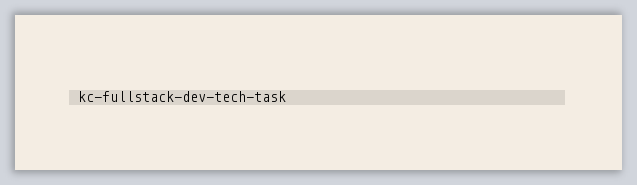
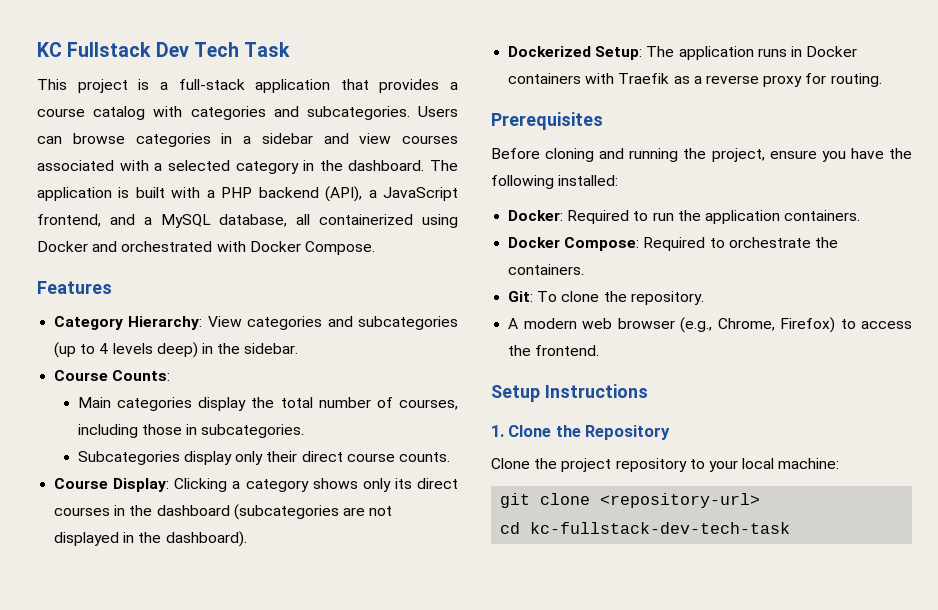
(78, 96) none -> [37,42,291,57] [37,79,458,93] [37,106,458,120] [37,133,458,147] [37,160,458,174] [37,186,459,202] [37,214,458,228] [37,241,375,255] [37,281,112,294] [54,316,458,330] [54,342,299,358] [54,370,171,381] [77,397,458,411] [77,424,305,438] [77,451,451,465] [54,478,458,492] [54,504,393,520] [54,531,247,547] [508,46,858,60] [508,73,882,87] [491,112,603,130] [491,148,912,162] [491,175,619,189] [508,210,861,224] [508,237,838,251] [508,264,585,275] [508,291,704,305] [508,317,912,333] [508,345,600,356] [491,384,648,402] [491,425,671,440] [491,458,840,472] [500,493,761,508] [500,522,521,534] KC Fullstack Dev Tech Task // This project is a full-stack application that provides a course catalog with categories and subcategories. Users can browse categories in a sidebar and view courses associated with a selected category in the dashboard. The application is built with a PHP backend (API), a JavaScript frontend, and a MySQL database, all containerized using Docker and orchestrated with Docker Compose. // Features // Category Hierarchy: View categories and subcategories (up to 4 levels deep) in the sidebar. // Course Counts: // Main categories display the total number of courses, including those in subcategories. // Subcategories display only their direct course counts. // Course Display: Clicking a category shows only its direct courses in the dashboard (subcategories are not displayed in the dashboard). // Dockerized Setup: The application runs in Docker containers with Traefik as a reverse proxy for routing. // Prerequisites // Before cloning and running the project, ensure you have the following installed: // Docker: Required to run the application containers. // Docker Compose: Required to orchestrate the containers. // Git: To clone the repository. // A modern web browser (e.g., Chrome, Firefox) to access the frontend. // Setup Instructions // 1. Clone the Repository // Clone the project repository to your local machine: // git clone <repository-url> // cd

